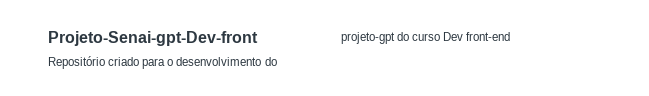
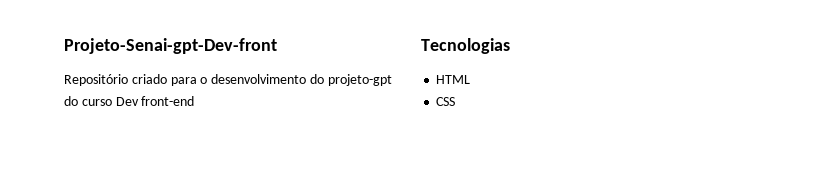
(511, 36) none -> [421,38,510,54] [436,75,471,84] [436,97,456,106] // Tecnologias // HTML // CSS

